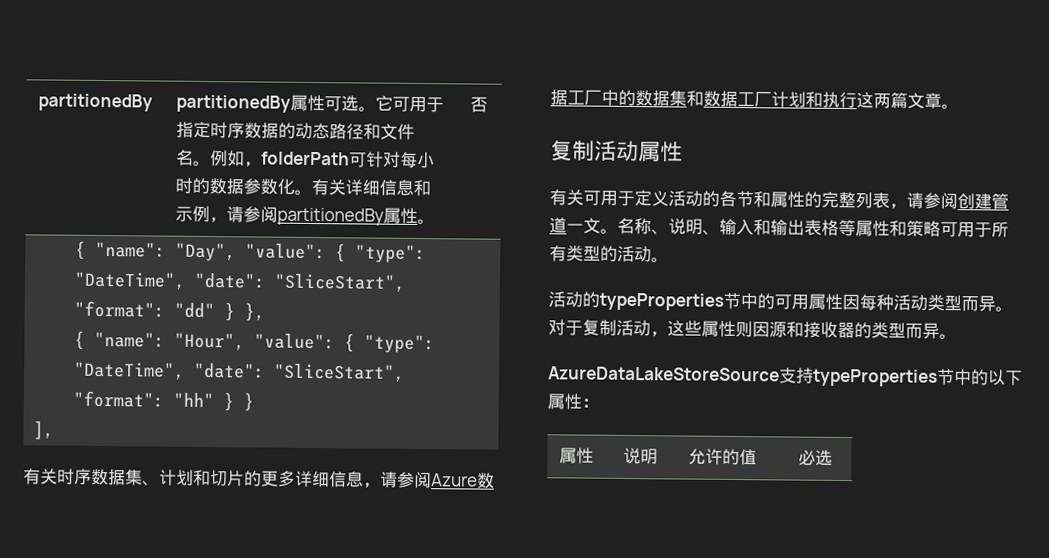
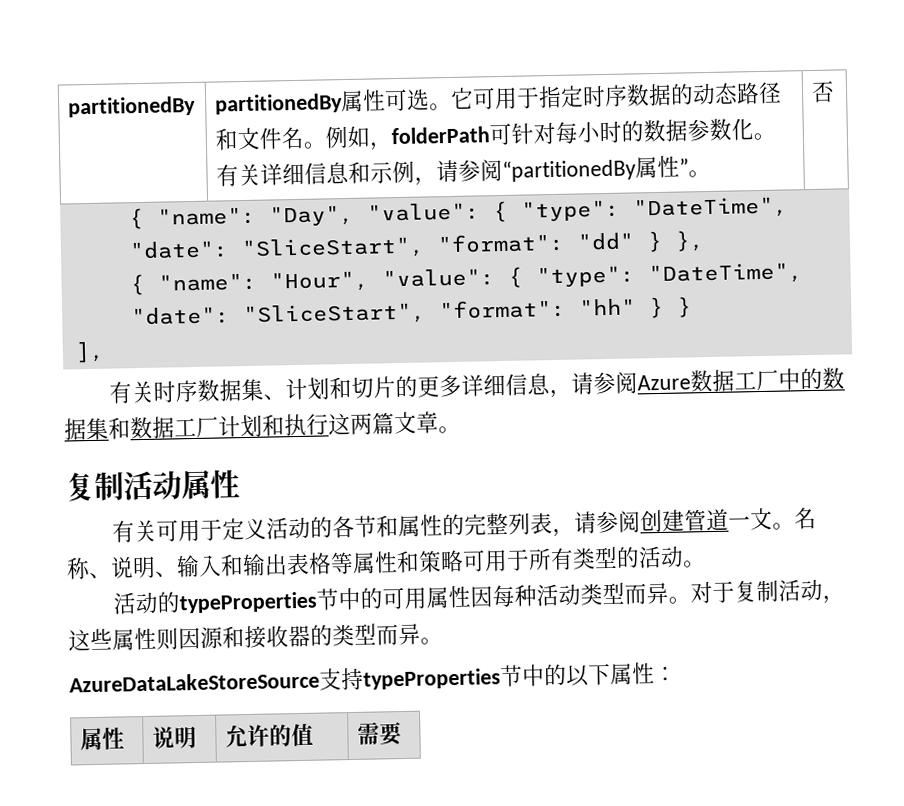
[276,207,418,226] partitionedBy属性 -> [502,155,690,182] “partitionedBy属性”
[797,449,833,466] 必选 -> [357,721,404,746] 需要

